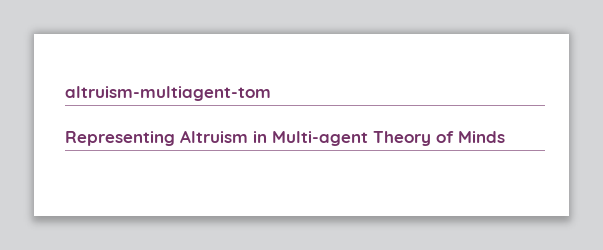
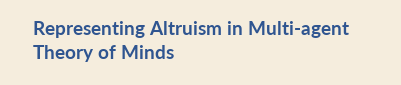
[65,86,271,101] altruism-multiagent-tom // -> (33, 29) none

